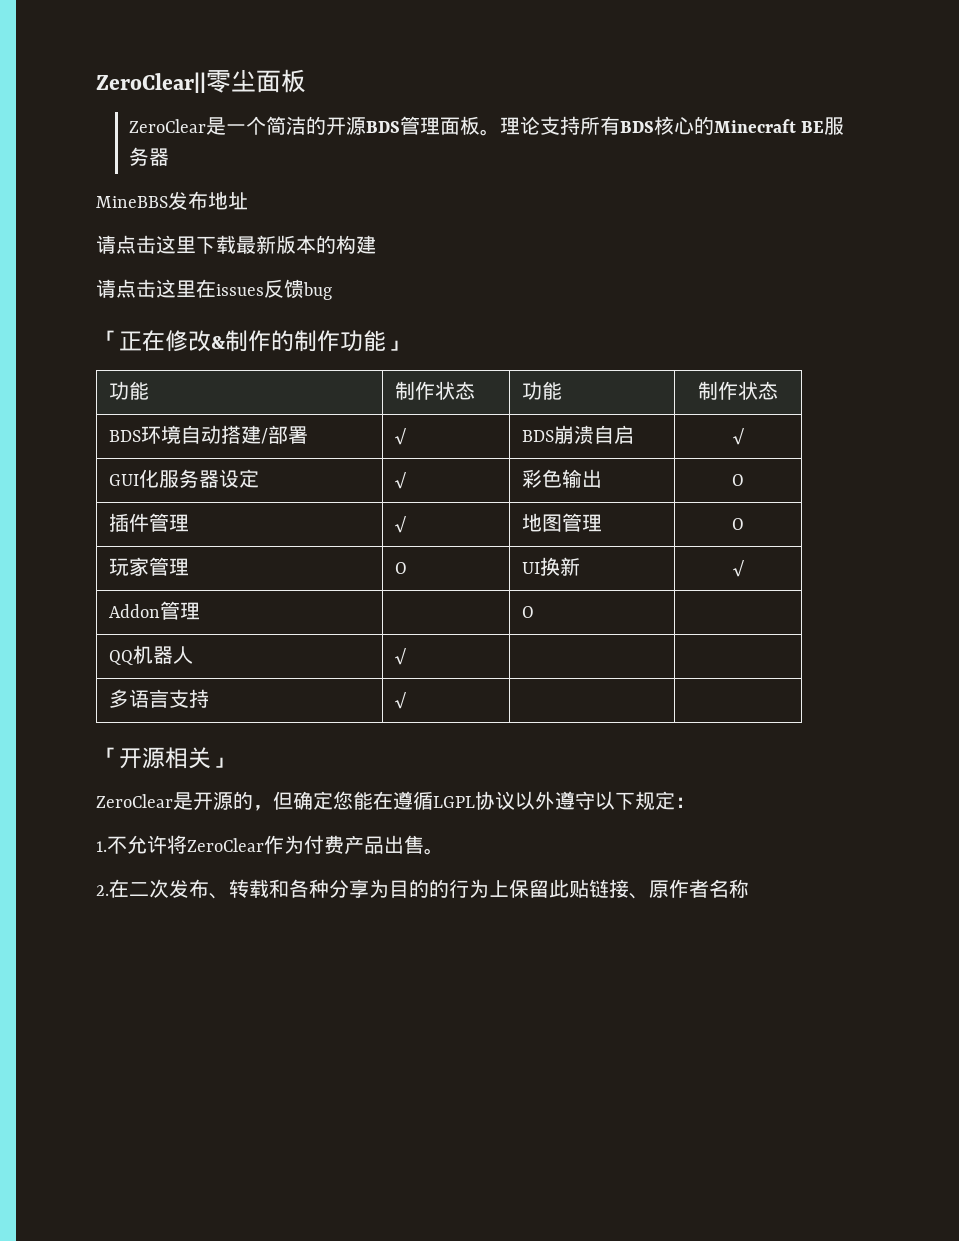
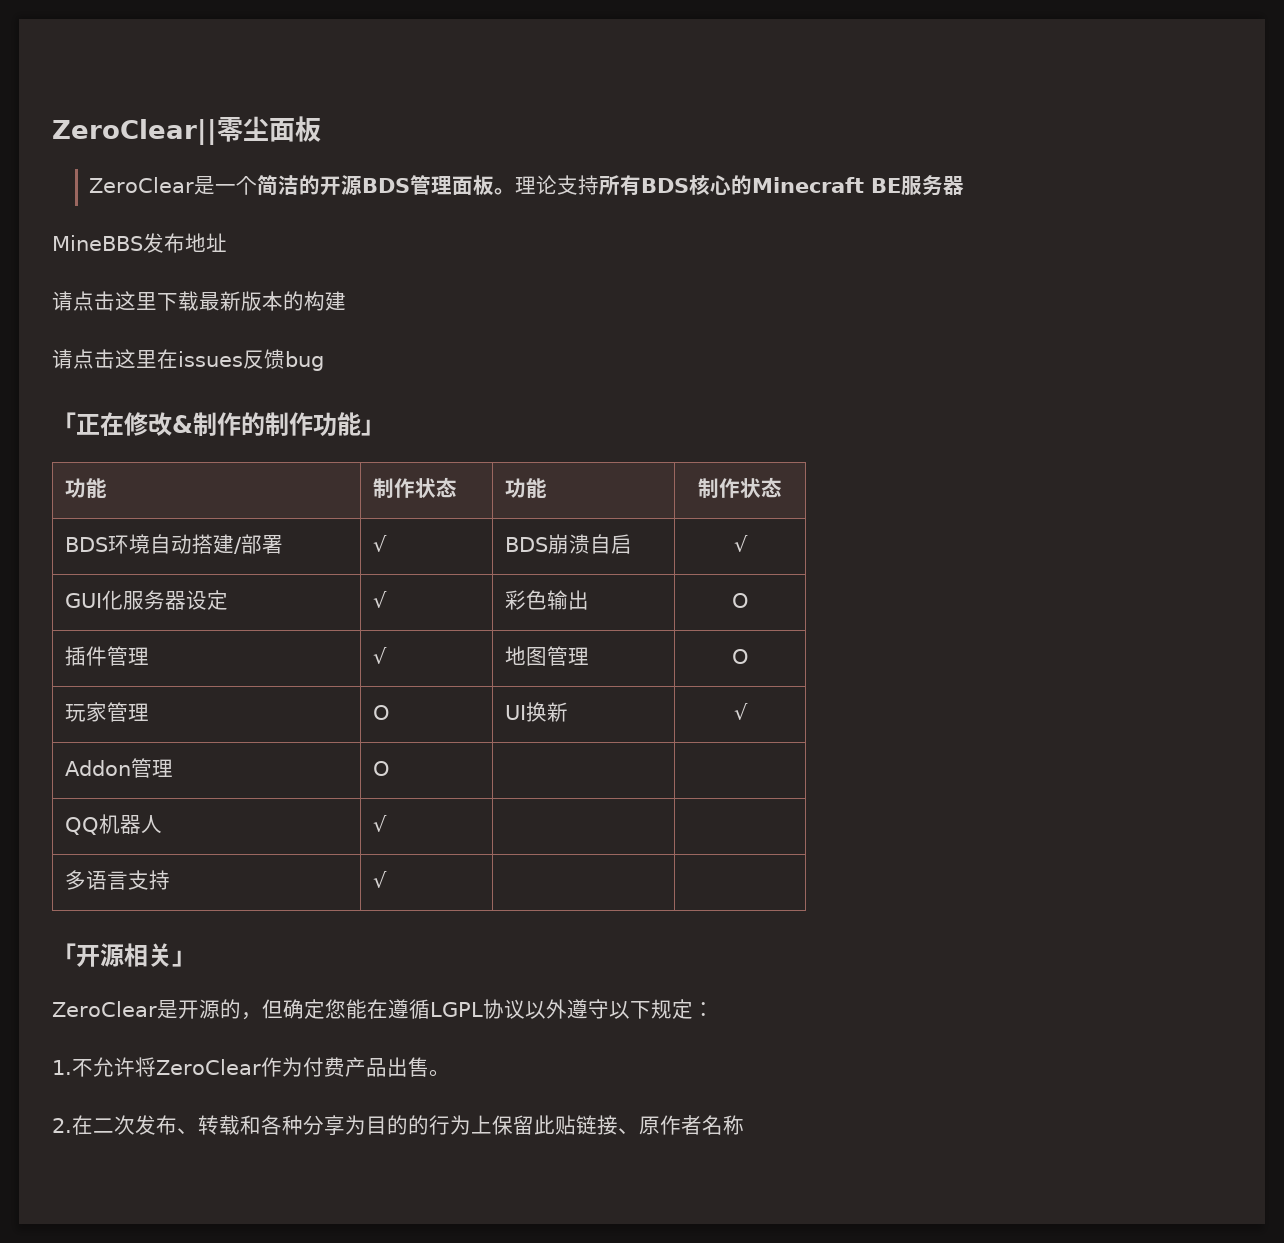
[521,606,534,618] | O -> [372,761,390,776] O |

